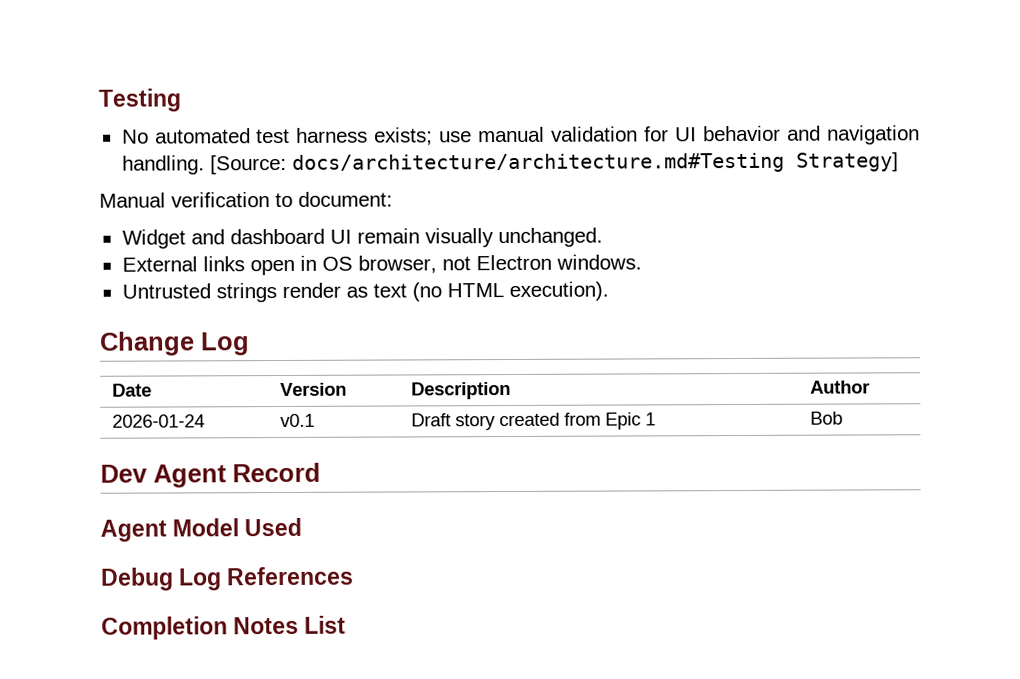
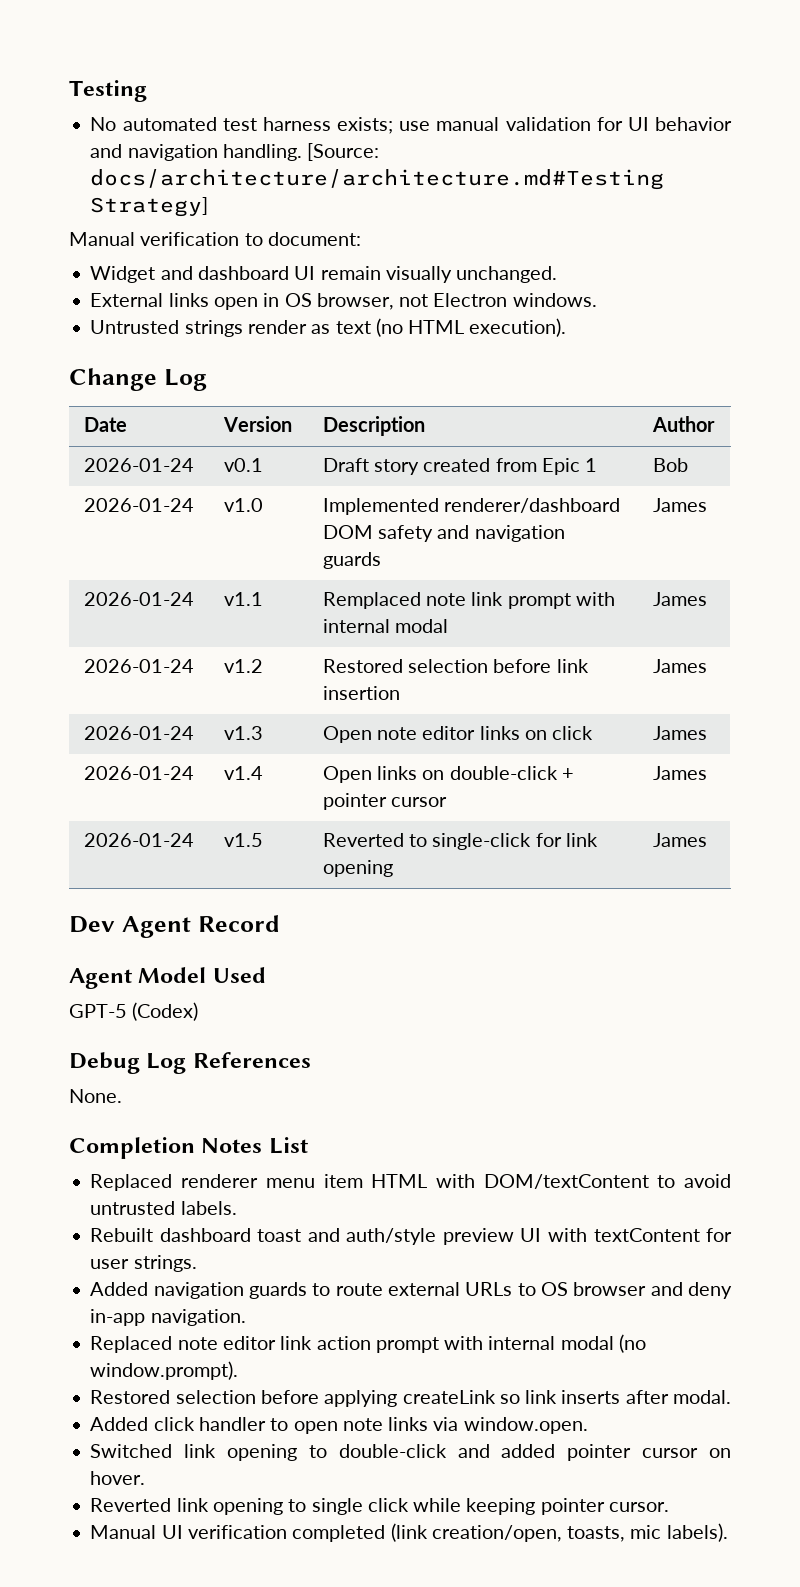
(843, 418) none -> [83,498,194,512] [223,498,263,512] [322,498,621,515] [322,525,565,542] [322,552,381,569] [652,498,707,512] [83,592,194,606] [223,592,263,606] [322,592,615,609] [322,619,449,633] [652,592,707,606] [83,659,194,673] [223,659,263,673] [322,659,589,673] [322,686,400,700] [652,659,707,673] [83,726,194,740] [223,726,263,740] [322,726,594,743] [652,726,707,740] [83,766,194,780] [223,766,263,780] [322,766,574,783] [322,793,448,810] [652,766,707,780] [83,833,194,847] [223,833,263,847] [322,833,598,850] [322,860,393,877] [652,833,707,847] // 2026-01-24 | v1.0 | Implemented renderer/dashboard DOM safety and navigation guards | James // 2026-01-24 | v1.1 | Remplaced note link prompt with internal modal | James // 2026-01-24 | v1.2 | Restored selection before link insertion | James // 2026-01-24 | v1.3 | Open note editor links on click | James // 2026-01-24 | v1.4 | Open links on double-click + pointer cursor | James // 2026-01-24 | v1.5 | Reverted to single-click for link opening | James
(303, 527) none -> [69,1002,199,1021] // GPT-5 (Codex)
(355, 576) none -> [69,1089,122,1103] // None.
(347, 624) none -> [90,1174,732,1191] [90,1201,237,1215] [90,1228,732,1245] [90,1255,197,1272] [90,1282,732,1299] [90,1309,246,1326] [90,1334,646,1353] [90,1361,239,1380] [90,1390,731,1407] [90,1417,588,1434] [90,1444,731,1461] [90,1471,146,1485] [90,1498,669,1515] [90,1523,728,1542] // Replaced renderer menu item HTML with DOM/textContent to avoid untrusted labels. // Rebuilt dashboard toast and auth/style preview UI with textContent for user strings. // Added navigation guards to route external URLs to OS browser and deny in-app navigation. // Replaced note editor link action prompt with internal modal (no window.prompt). // Restored selection before applying createLink so link inserts after modal. // Added click handler to open note links via window.open. // Switched link opening to double-click and added pointer cursor on hover. // Reverted link opening to single click while keeping pointer cursor. // Manual UI verification completed (link creation/open, toasts, mic labels).

